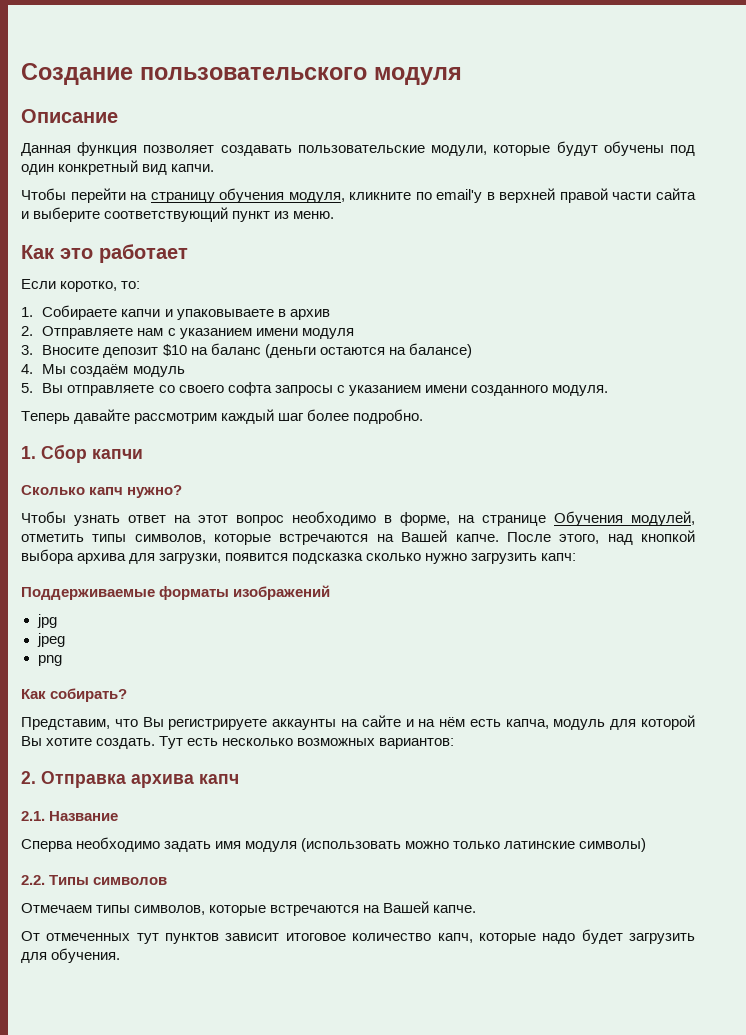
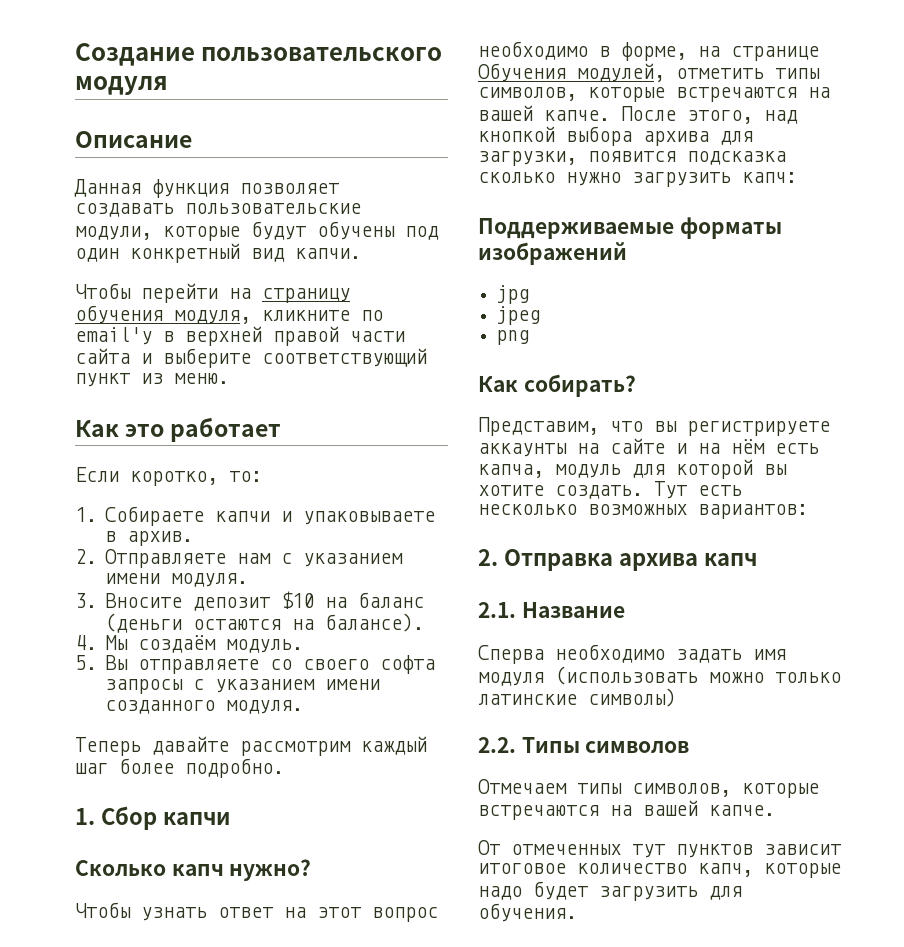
[289,309,330,320] архив -> [127,531,194,546] архив.
[301,328,354,339] модуля -> [171,573,249,587] модуля.
[408,343,472,358] балансе) -> [325,613,425,632] балансе).
[132,366,185,377] модуль -> [226,639,304,653] модуль.
[401,530,448,542] Вашей -> [478,105,533,121] вашей
[142,717,164,727] Вы -> [654,421,677,432] вы
[21,736,42,746] Вы -> [764,464,787,475] вы
[383,901,430,913] Вашей -> [643,800,698,816] вашей

